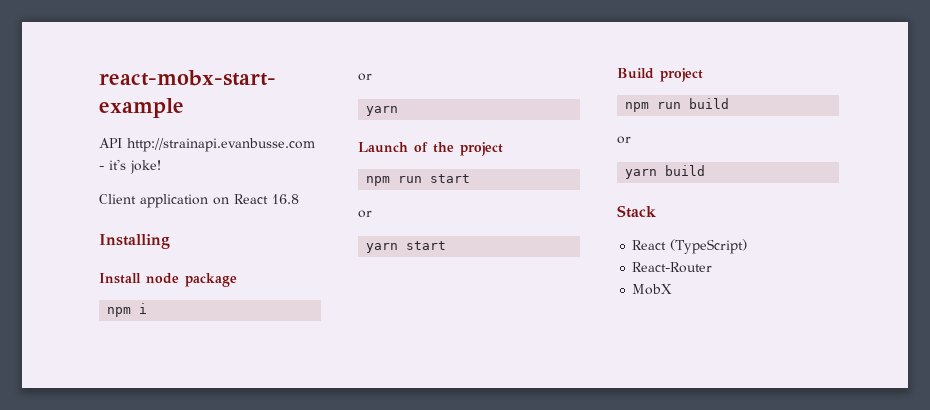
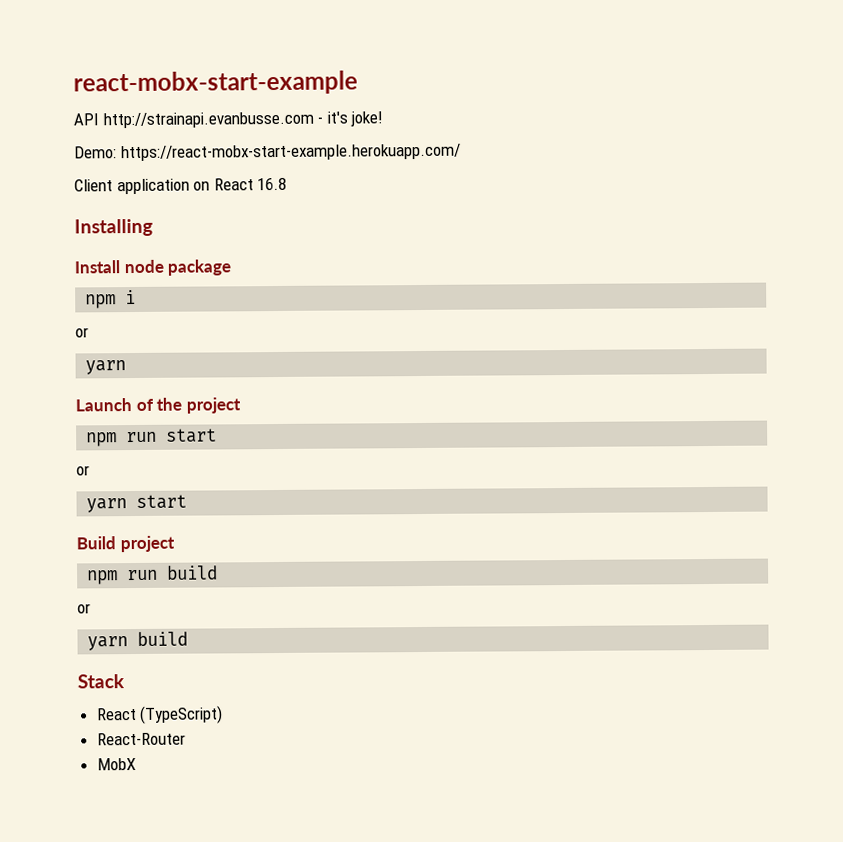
(161, 167) none -> [74,143,461,162] // Demo: https://react-mobx-start-example.herokuapp.com/

